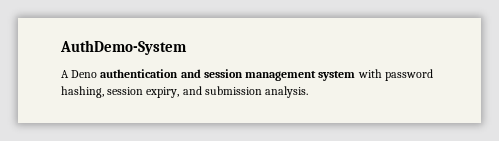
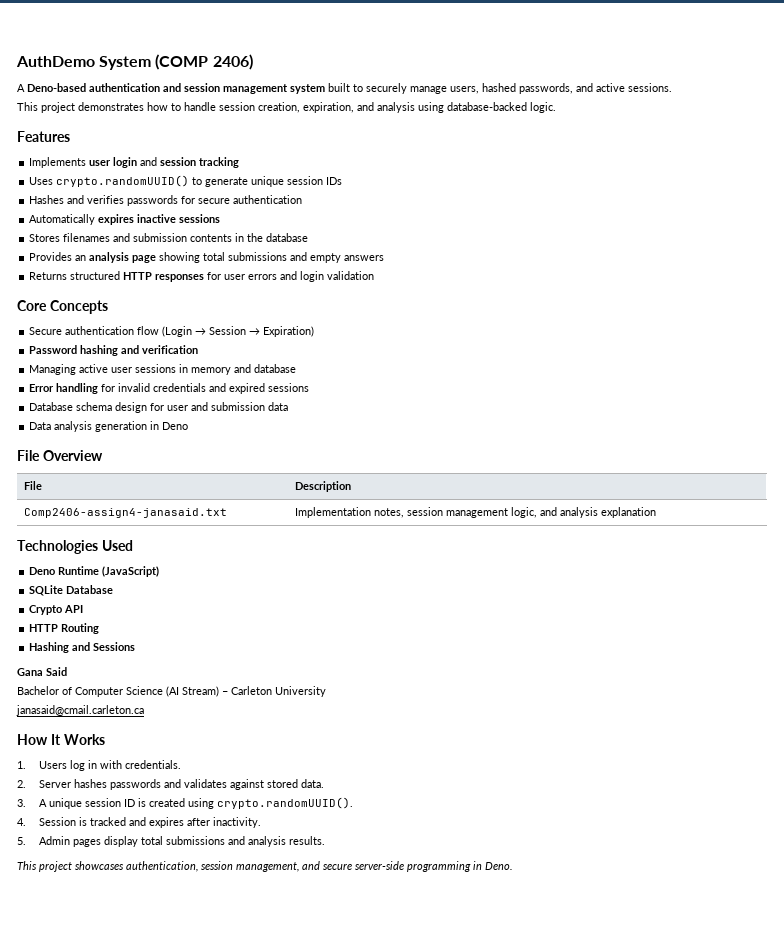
[60,40,187,55] [61,70,98,78] AuthDemo-System // A Deno -> [16,54,253,70] [17,83,86,92] AuthDemo System (COMP 2406) // A Deno-based
[357,69,433,81] [61,86,309,98] with password hashing, session expiry, and submission analysis. -> [328,83,672,94] [17,102,556,113] [17,131,70,142] [29,157,240,168] [29,175,343,187] [29,195,303,206] [29,214,221,225] [29,233,309,242] [29,252,385,263] [29,271,375,282] [17,300,108,314] [29,326,315,337] [29,345,199,356] [29,364,297,375] [29,383,310,394] [29,402,289,413] [29,421,189,432] [17,450,103,461] [23,481,42,490] [294,481,351,492] [23,508,227,518] [294,507,656,518] [17,540,133,554] [29,566,160,577] [29,585,114,596] [29,605,84,615] [29,623,100,634] [29,642,136,653] [17,667,67,676] [17,686,326,697] [16,705,144,716] [17,734,105,745] [17,760,181,771] [17,779,324,790] [17,797,353,809] [17,817,261,828] [17,836,325,847] [17,861,513,872] built to securely manage users, hashed passwords, and active sessions. // This project demonstrates how to handle session creation, expiration, and analysis using database-backed logic. // Features // Implements user login and session tracking // Uses crypto.randomUUID() to generate unique session IDs // Hashes and verifies passwords for secure authentication // Automatically expires inactive sessions // Stores filenames and submission contents in the database // Provides an analysis page showing total submissions and empty answers // Returns structured HTTP responses for user errors and login validation // Core Concepts // Secure authentication flow (Login → Session → Expiration) // Password hashing and verification // Managing active user sessions in memory and database // Error handling for invalid credentials and expired sessions // Database schema design for user and submission data // Data analysis generation in Deno // File Overview // File | Description // Comp2406-assign4-janasaid.txt | Implementation notes, session management logic, and analysis explanation // Technologies Used // Deno Runtime (JavaScript) // SQLite Database // Crypto API // HTTP Routing // Hashing and Sessions // Gana Said // Bachelor of Computer Science (AI Stream) – Carleton University // janasaid@cmail.carleton.ca // How It Works // 1. Users log in with credentials. // 2. Server hashes passwords and validates against stored data. // 3. A unique session ID is created using crypto.randomUUID(). // 4. Session is tracked and expires after inactivity. // 5. Admin pages display total submissions and analysis results. // This project showcases authentication, session management, and secure server-side programming in Deno.

